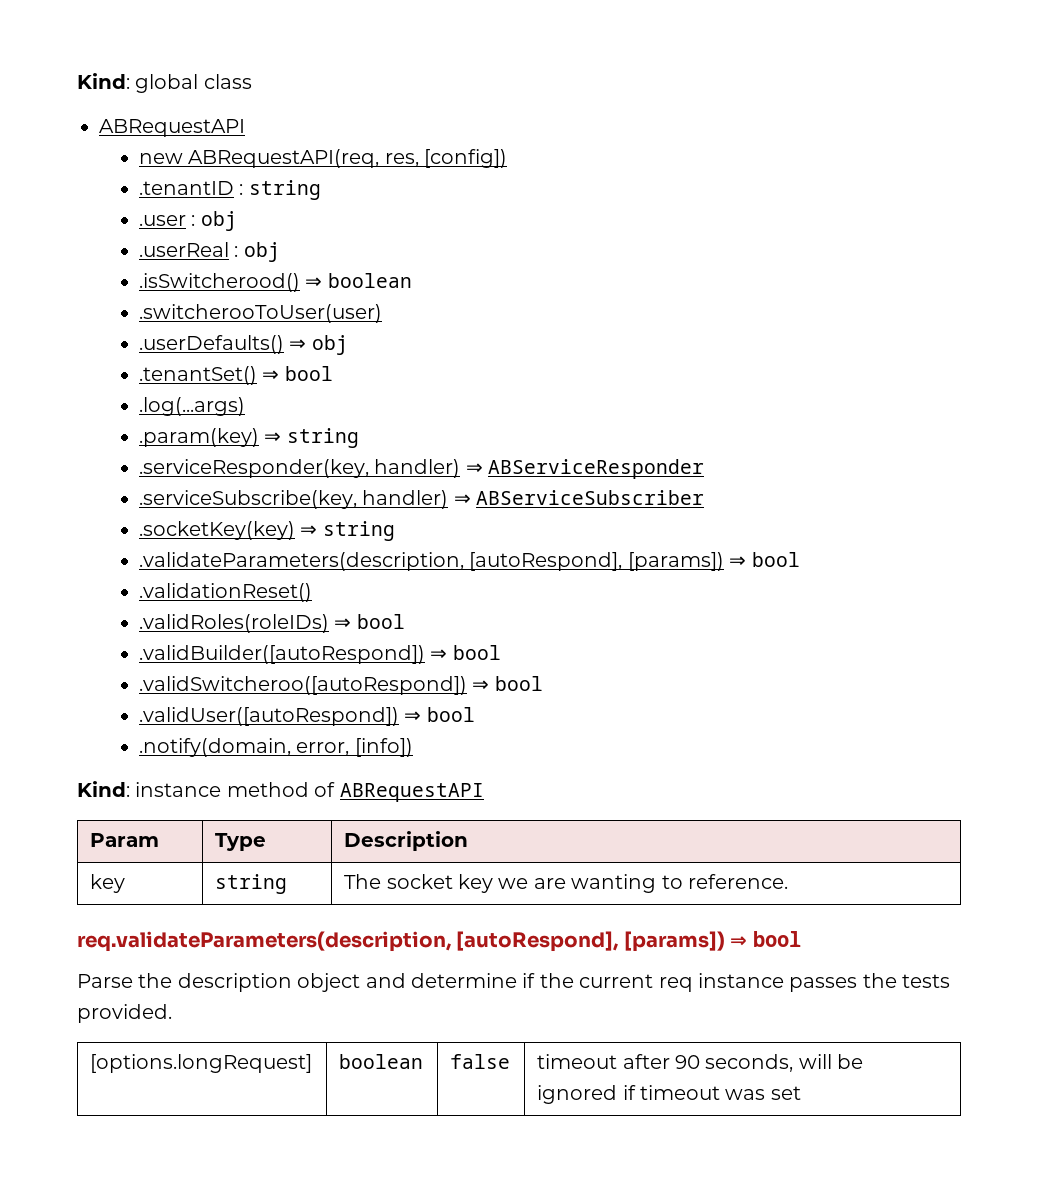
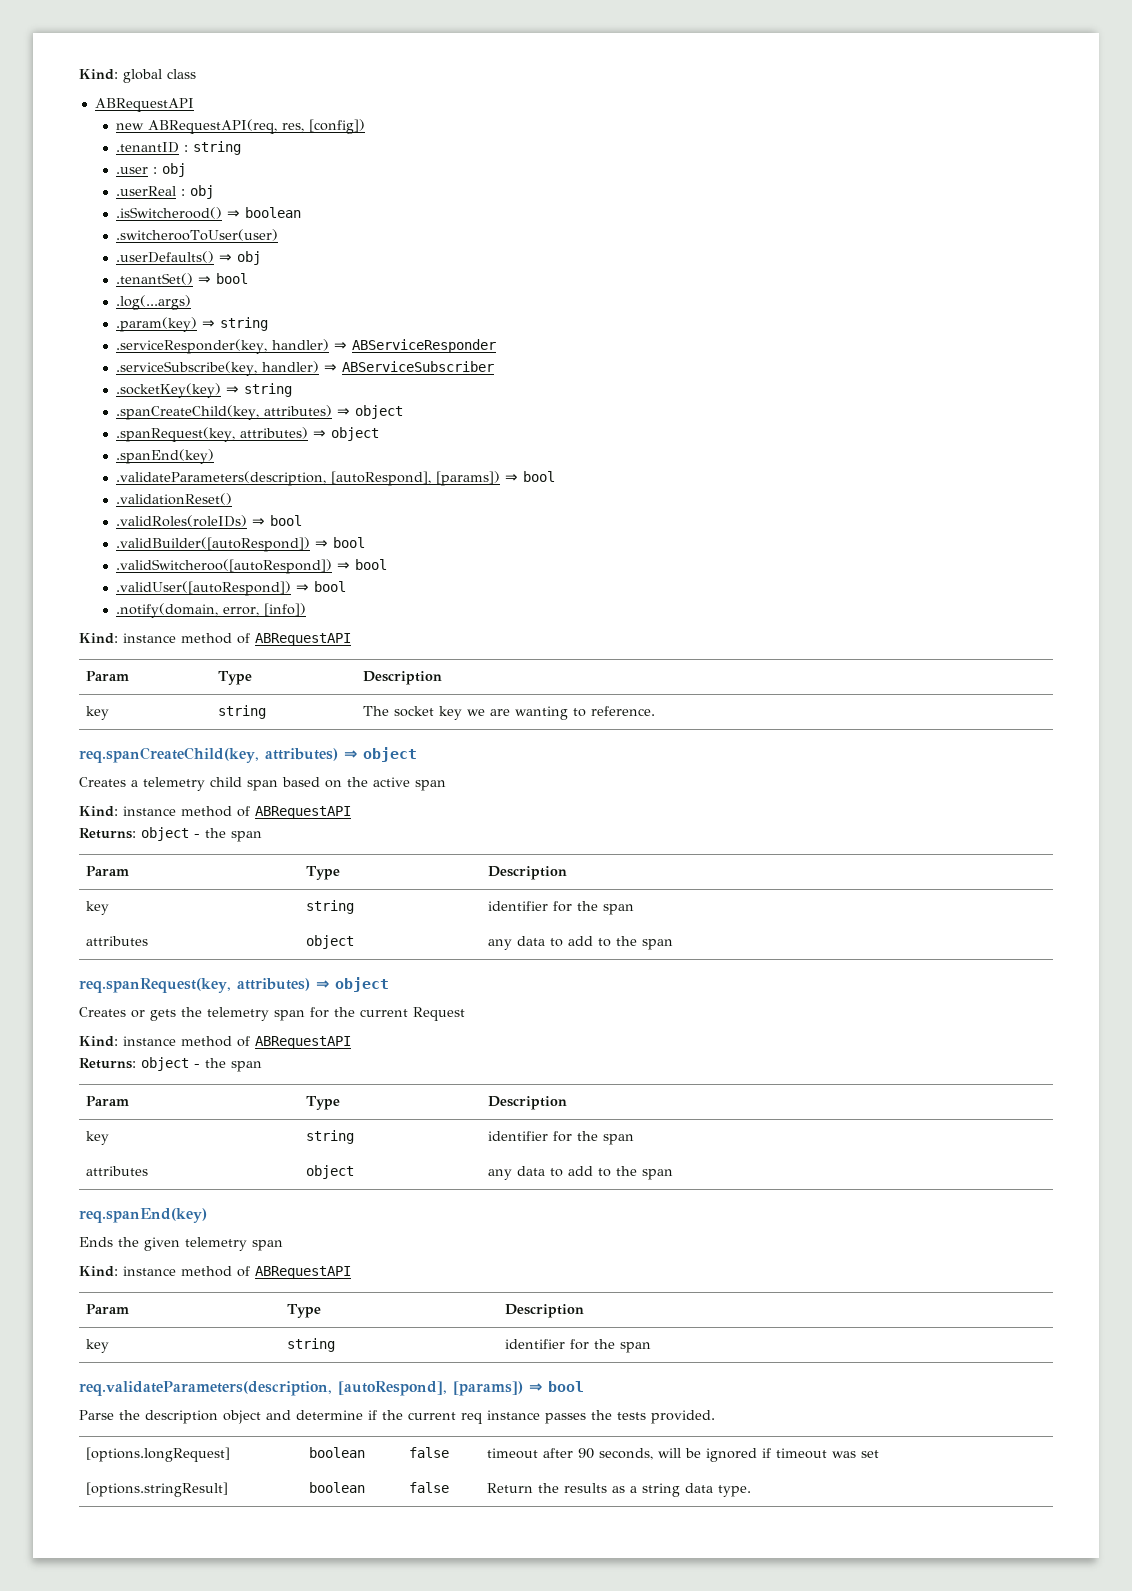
(395, 531) none -> [115,405,403,420] [115,427,379,442] [115,449,214,464] // .spanCreateChild(key, attributes) ⇒ object // .spanRequest(key, attributes) ⇒ object // .spanEnd(key)
(788, 881) none -> [79,747,417,763] [79,777,446,791] [79,806,351,819] [79,827,262,842] [86,866,130,876] [306,866,341,880] [488,866,568,880] [86,901,110,915] [306,900,355,914] [488,901,635,915] [86,936,149,946] [306,935,355,949] [488,936,674,950] [79,977,389,993] [79,1007,465,1021] [79,1036,351,1049] [79,1057,262,1072] [86,1096,130,1106] [306,1096,341,1110] [488,1096,568,1110] [86,1131,110,1145] [306,1130,355,1144] [488,1131,635,1145] [86,1166,149,1176] [306,1165,355,1179] [488,1166,674,1180] [79,1208,207,1223] [79,1237,283,1251] [79,1266,351,1279] [86,1304,130,1314] [287,1304,322,1318] [505,1304,585,1318] [86,1339,110,1353] [287,1338,336,1352] [505,1339,652,1353] // req.spanCreateChild(key, attributes) ⇒ object // Creates a telemetry child span based on the active span // Kind: instance method of ABRequestAPI // Returns: object - the span // Param | Type | Description // key | string | identifier for the span // attributes | object | any data to add to the span // req.spanRequest(key, attributes) ⇒ object // Creates or gets the telemetry span for the current Request // Kind: instance method of ABRequestAPI // Returns: object - the span // Param | Type | Description // key | string | identifier for the span // attributes | object | any data to add to the span // req.spanEnd(key) // Ends the given telemetry span // Kind: instance method of ABRequestAPI // Param | Type | Description // key | string | identifier for the span
(801, 1093) none -> [86,1482,229,1497] [309,1482,366,1493] [409,1482,450,1493] [487,1483,752,1497] // [options.stringResult] | boolean | false | Return the results as a string data type.

